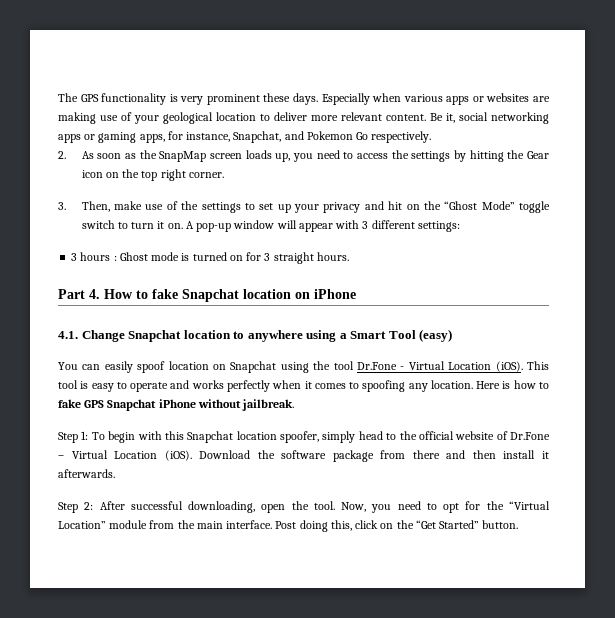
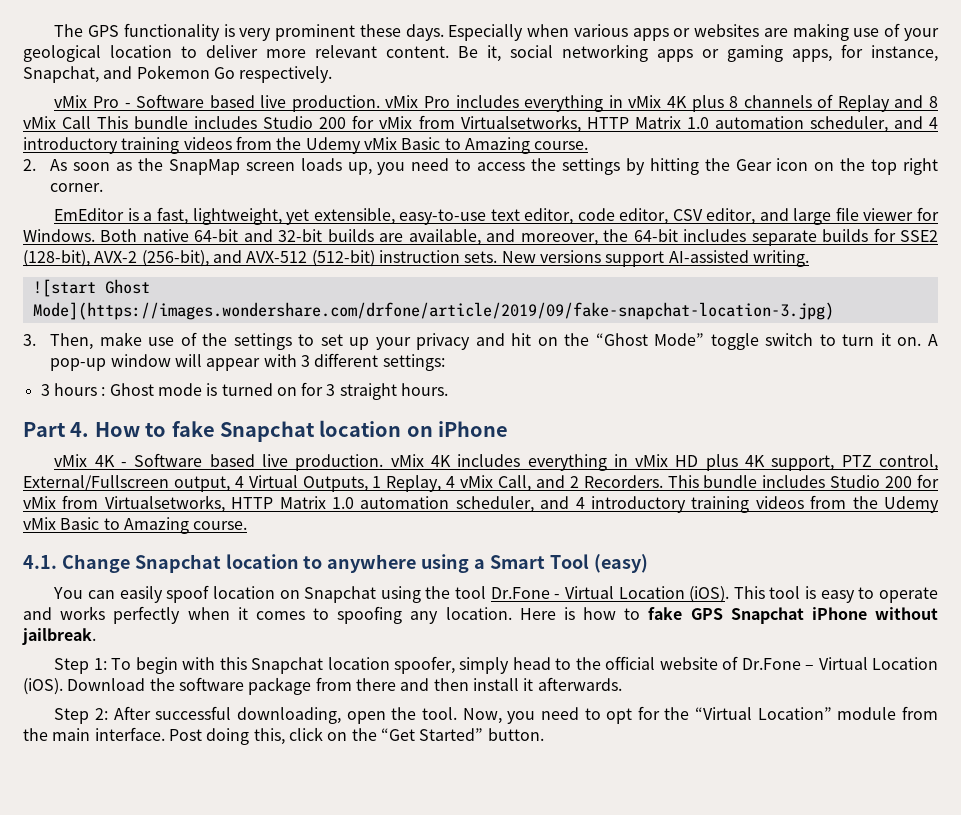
(432, 137) none -> [54,94,938,112] [23,115,938,133] [23,136,589,154] // vMix Pro - Software based live production. vMix Pro includes everything in vMix 4K plus 8 channels of Replay and 8 vMix Call This bundle includes Studio 200 for vMix from Virtualsetworks, HTTP Matrix 1.0 automation scheduler, and 4 introductory training videos from the Udemy vMix Basic to Amazing course.
(224, 175) none -> [54,207,940,225] [23,228,939,246] [23,250,809,267] [32,279,150,297] [32,302,834,320] // EmEditor is a fast, lightweight, yet extensible, easy-to-use text editor, code editor, CSV editor, and large file viewer for Windows. Both native 64-bit and 32-bit builds are available, and moreover, the 64-bit includes separate builds for SSE2 (128-bit), AVX-2 (256-bit), and AVX-512 (512-bit) instruction sets. New versions support AI-assisted writing. // ![start Ghost Mode](https://images.wondershare.com/drfone/article/2019/09/fake-snapchat-location-3.jpg)
(356, 294) none -> [54,453,938,471] [23,474,940,492] [23,495,939,513] [23,517,248,534] // vMix 4K - Software based live production. vMix 4K includes everything in vMix HD plus 4K support, PTZ control, External/Fullscreen output, 4 Virtual Outputs, 1 Replay, 4 vMix Call, and 2 Recorders. This bundle includes Studio 200 for vMix from Virtualsetworks, HTTP Matrix 1.0 automation scheduler, and 4 introductory training videos from the Udemy vMix Basic to Amazing course.

